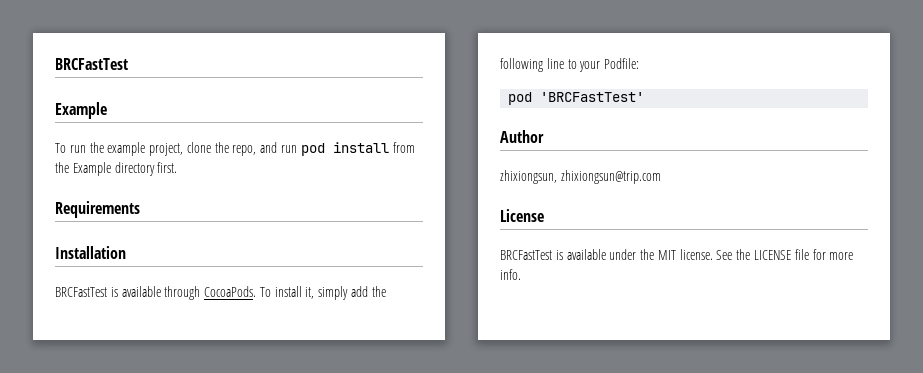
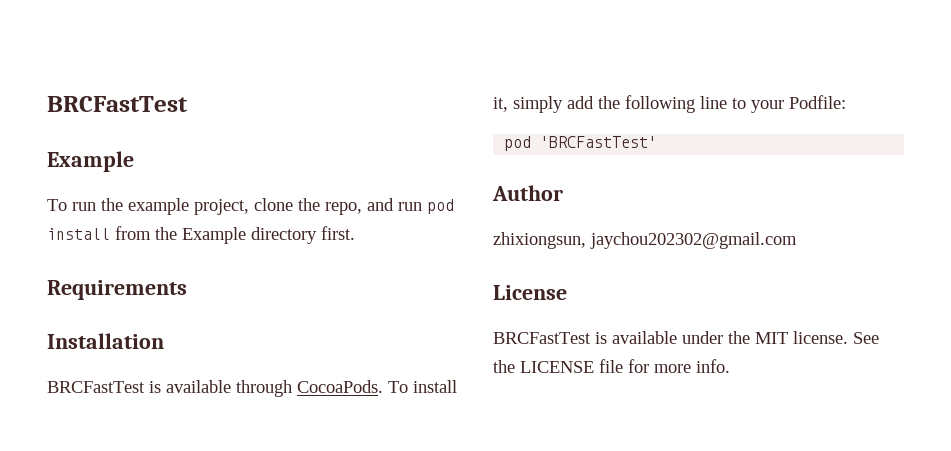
[560,170,661,184] zhixiongsun@trip.com -> [590,232,797,249] jaychou202302@gmail.com

